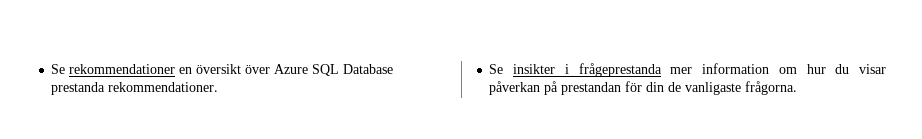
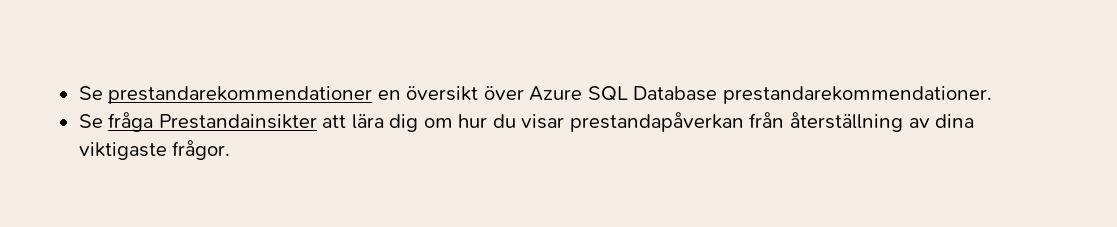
[51,64,176,74] Se rekommendationer -> [78,86,373,104] Se prestandarekommendationer
[51,82,219,95] [489,63,887,77] [489,81,798,95] prestanda rekommendationer. // Se insikter i frågeprestanda mer information om hur du visar påverkan på prestandan för din de vanligaste frågorna. -> [722,86,992,104] [78,112,975,132] [78,140,231,160] prestandarekommendationer. // Se fråga Prestandainsikter att lära dig om hur du visar prestandapåverkan från återställning av dina viktigaste frågor.

